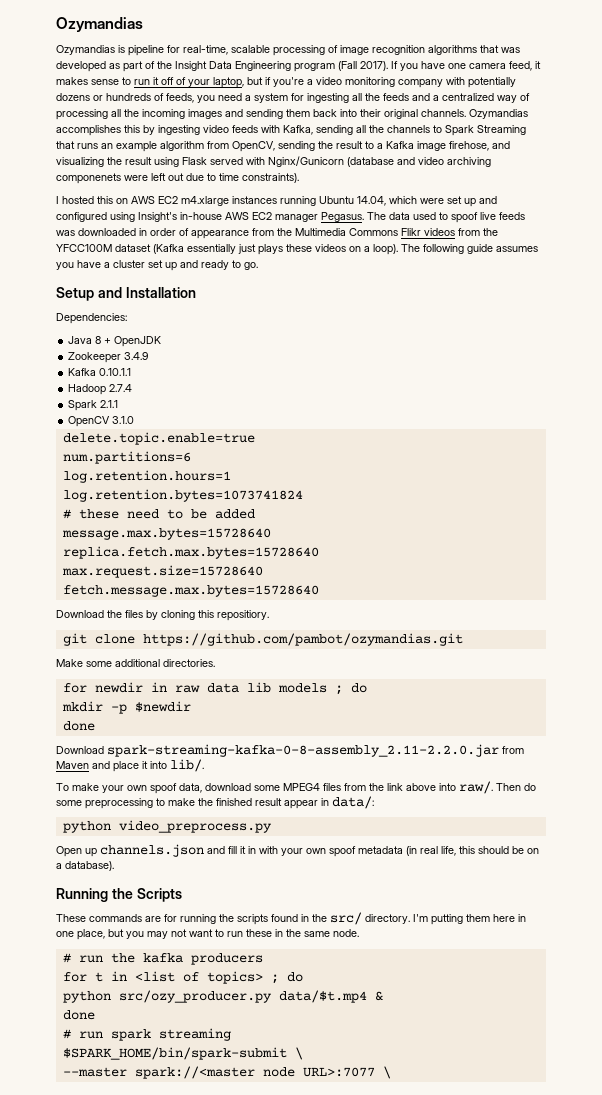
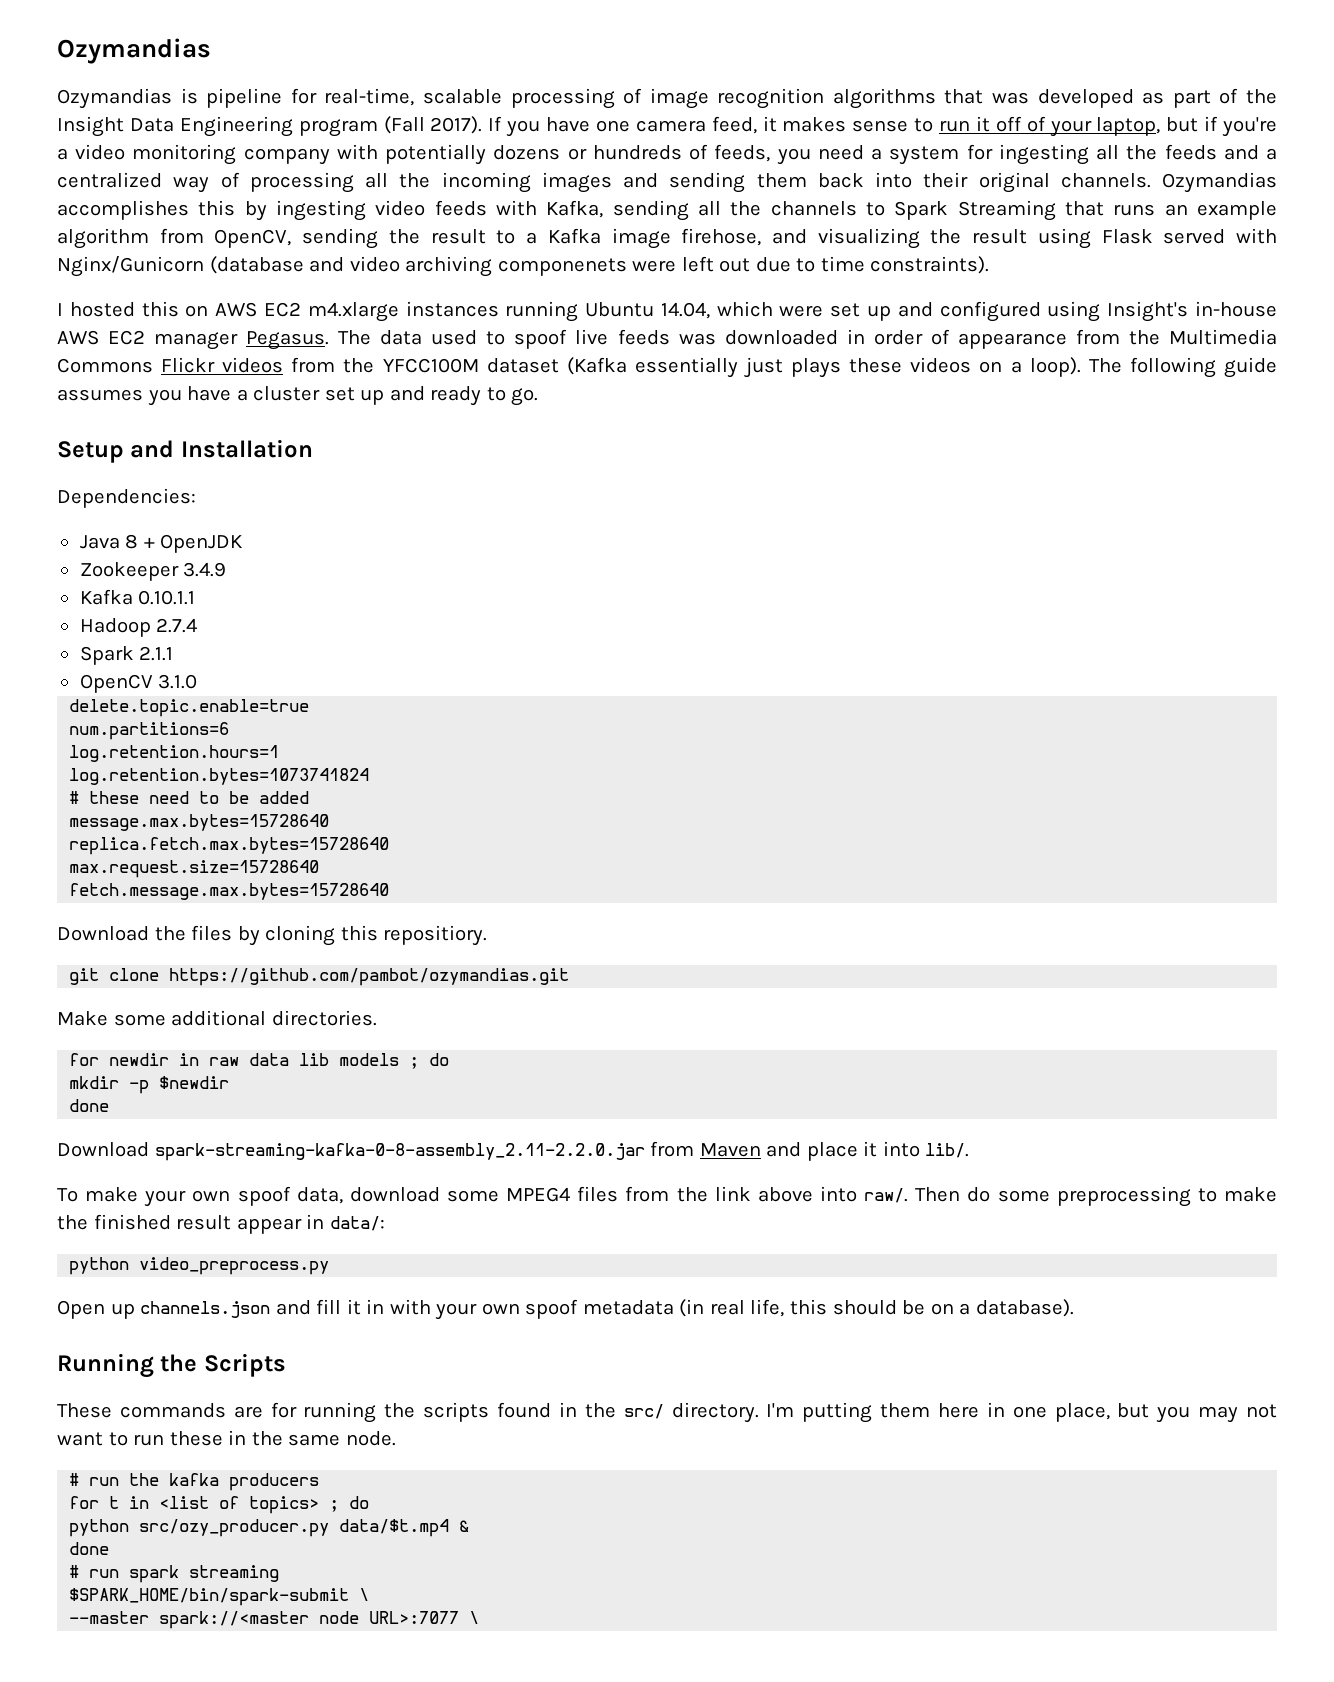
[401,228,421,236] Flikr -> [161,357,216,373] Flickr

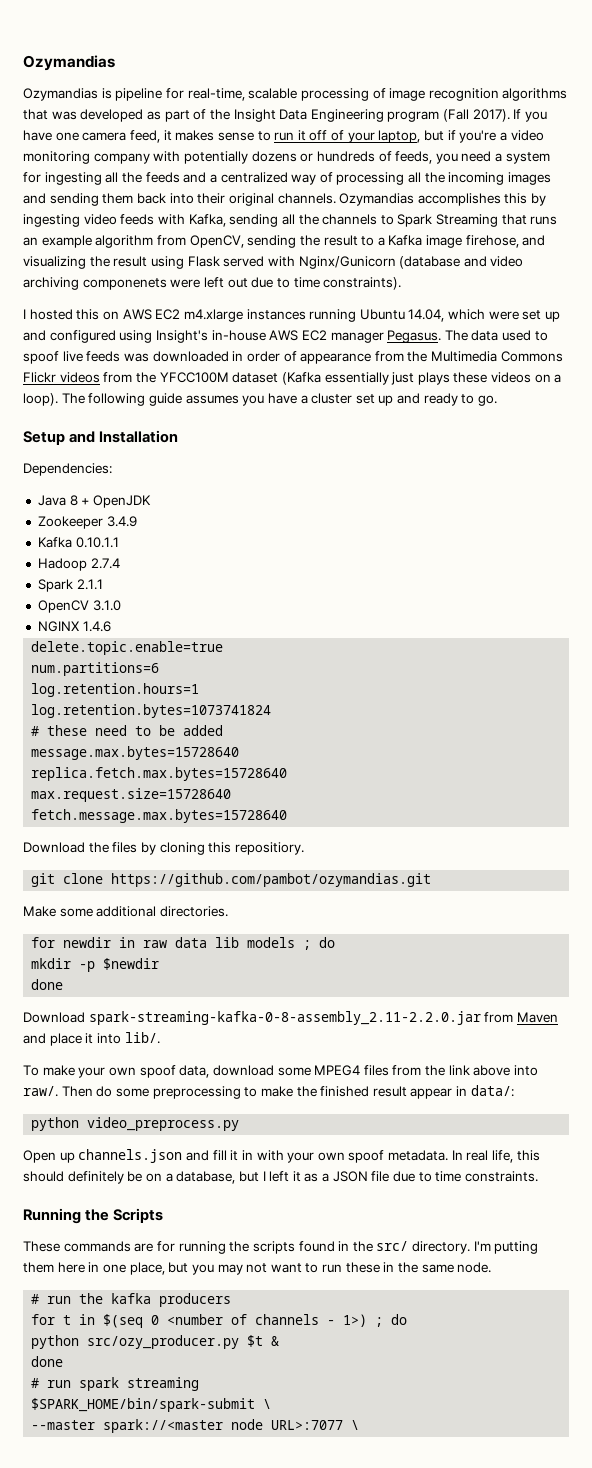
(198, 681) none -> [37,621,111,632] // NGINX 1.4.6
[582,1299,705,1317] metadata (in -> [388,1150,463,1161] metadata. In
(897, 1307) none -> [67,1171,124,1184] definitely
[975,1299,1074,1317] database). -> [176,1171,538,1184] database, but I left it as a JSON file due to time constraints.
[159,1496,320,1514] <list of topics> -> [103,1314,368,1328] $(seq 0 <number of channels - 1>)
[339,1519,450,1537] data/$t.mp4 -> [247,1335,264,1347] $t

